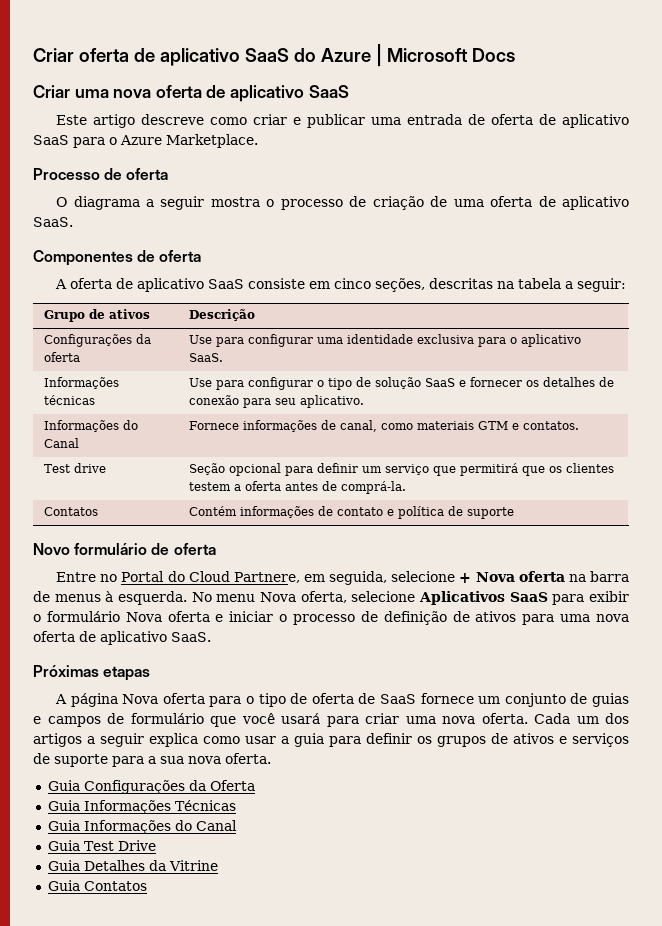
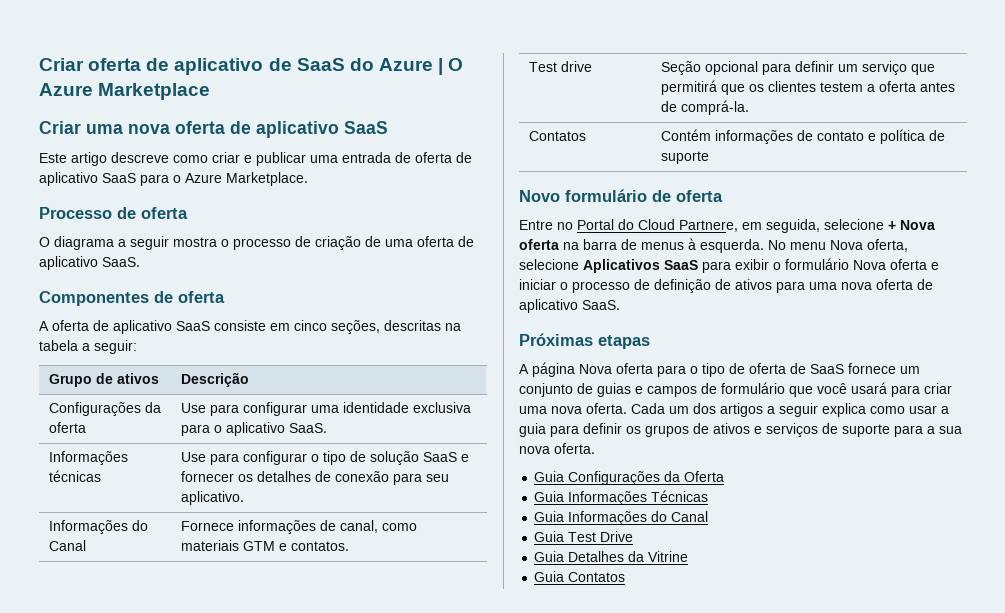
(240, 57) none -> [268,58,292,71] de
[386,48,515,62] Microsoft Docs -> [448,58,464,71] [39,83,211,100] O Azure Marketplace

